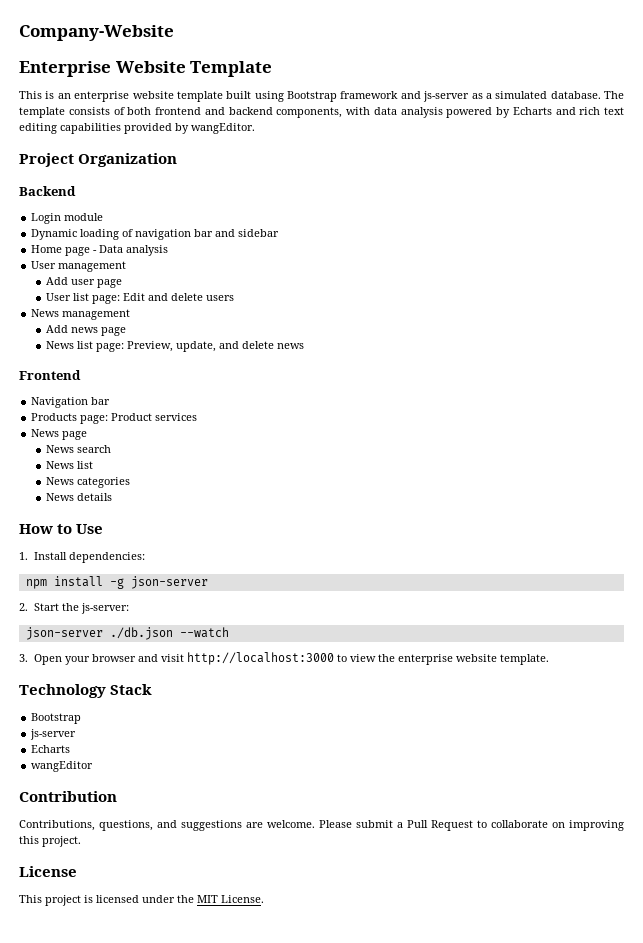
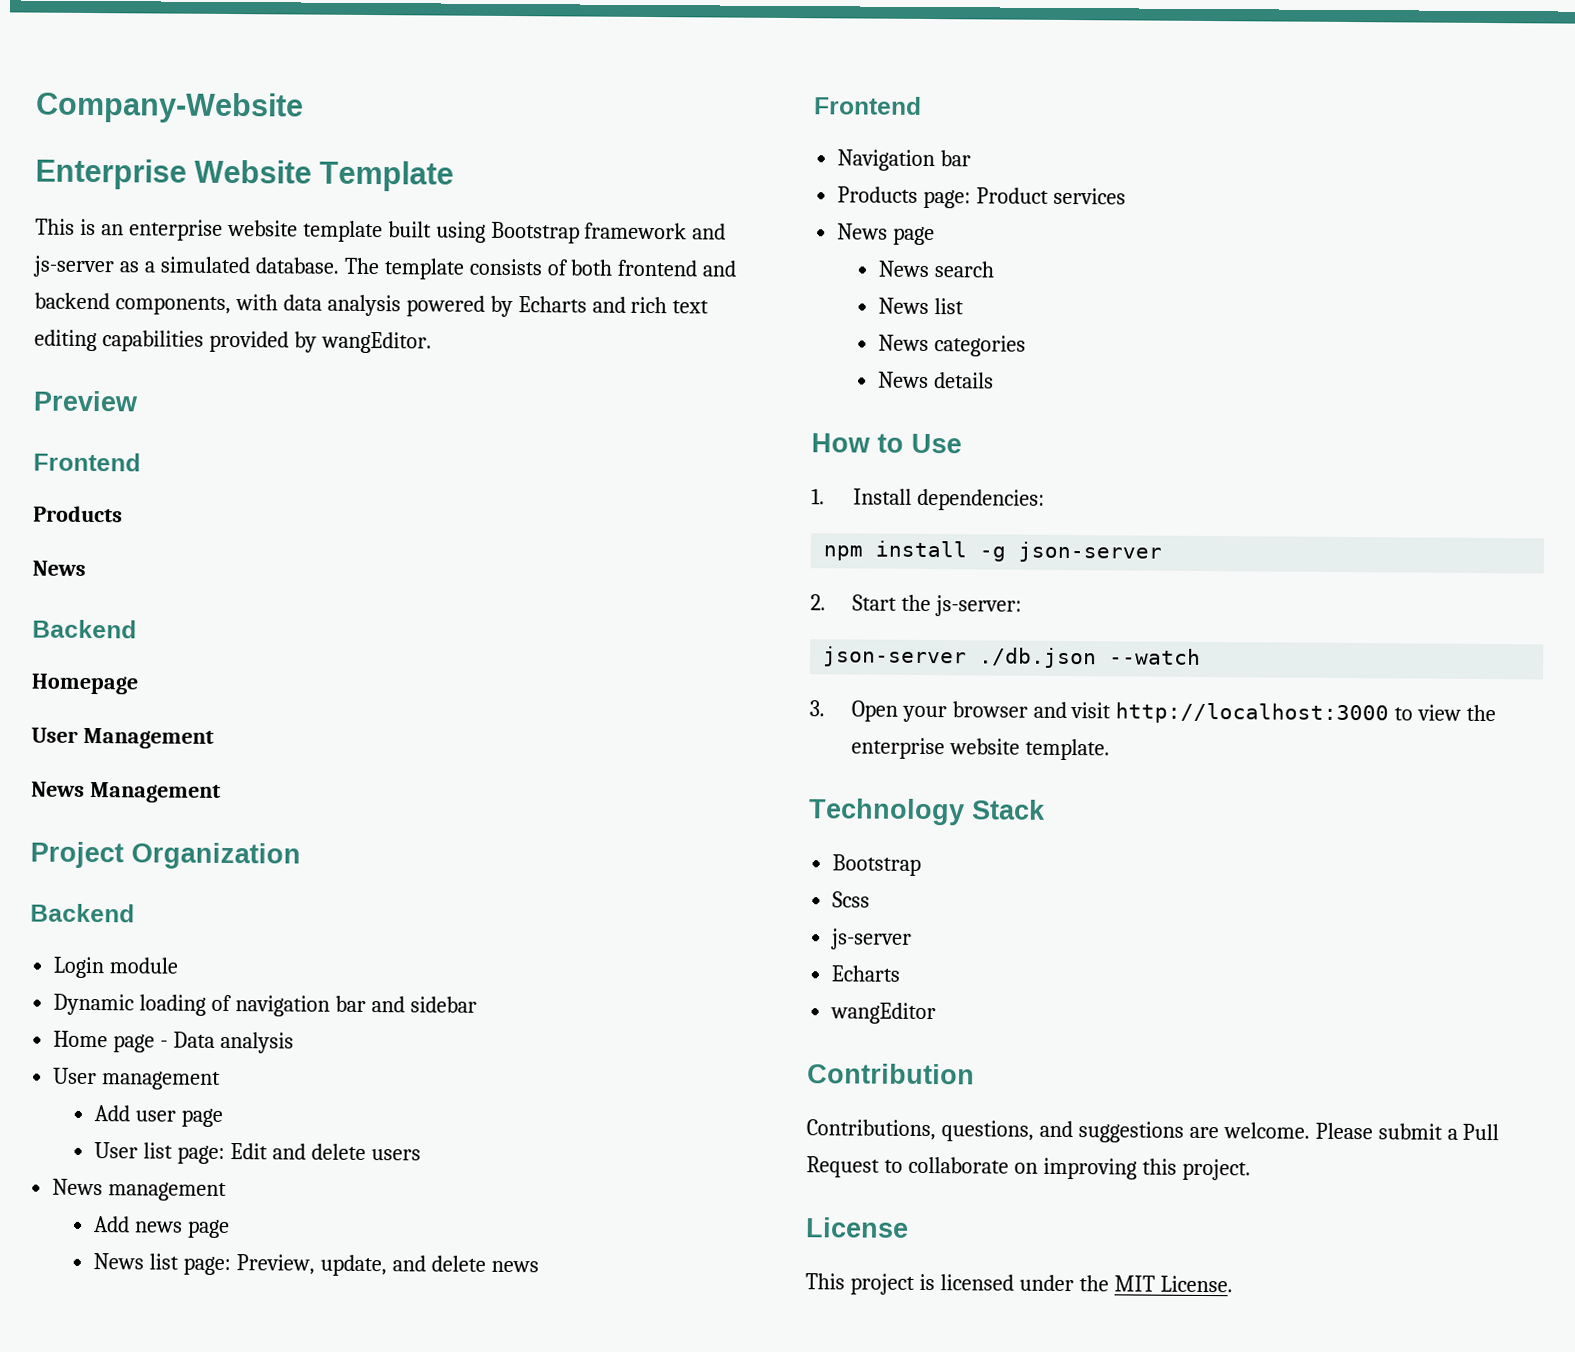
(255, 128) none -> [33,390,139,412] [33,452,141,472] [33,505,123,523] [32,560,86,576] [32,619,137,639] [31,673,138,695] [31,727,214,749] [31,781,221,803] // Preview // Frontend // Products // News // Backend // Homepage // User Management // News Management
(82, 718) none -> [832,891,871,908] // Scss

